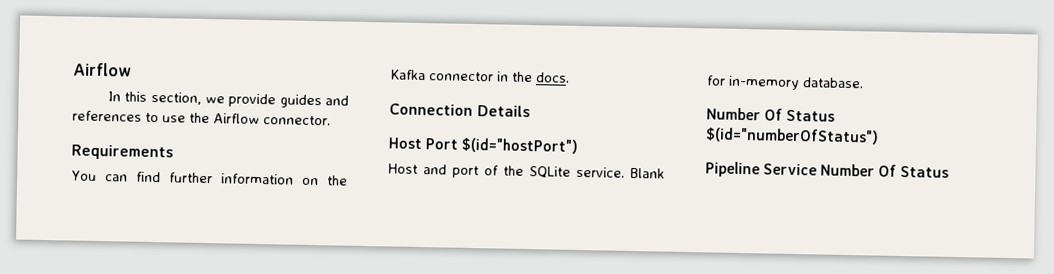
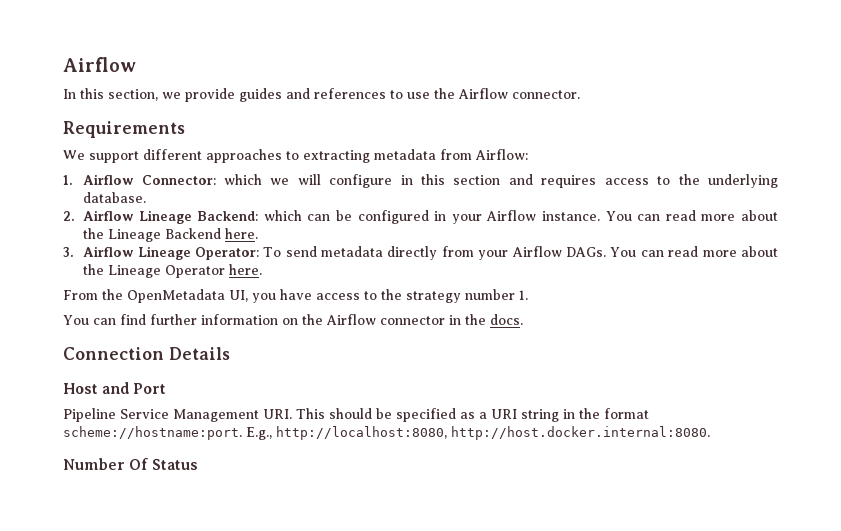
(174, 152) none -> [63,149,528,163] [63,174,778,188] [83,192,147,203] [63,210,778,224] [83,228,259,242] [63,246,779,260] [83,264,263,278] [63,289,528,303] // We support different approaches to extracting metadata from Airflow: // 1. Airflow Connector: which we will configure in this section and requires access to the underlying database. // 2. Airflow Lineage Backend: which can be configured in your Airflow instance. You can read more about the Lineage Backend here. // 3. Airflow Lineage Operator: To send metadata directly from your Airflow DAGs. You can read more about the Lineage Operator here. // From the OpenMetadata UI, you have access to the strategy number 1.
[390,69,426,81] Kafka -> [326,314,376,325] Airflow
(422, 143) none -> [102,382,130,394] and
[461,137,579,154] [388,163,665,179] [706,75,864,91] [706,107,836,122] [705,127,879,145] [705,161,818,178] $(id="hostPort") // Host and port of the SQLite service. Blank for in-memory database. // Number Of Status $(id="numberOfStatus") // Pipeline Service -> [63,408,649,422] [63,426,710,440] // Pipeline Service Management URI. This should be specified as a URI string in the format scheme://hostname:port. E.g., http://localhost:8080, http://host.docker.internal:8080. //

